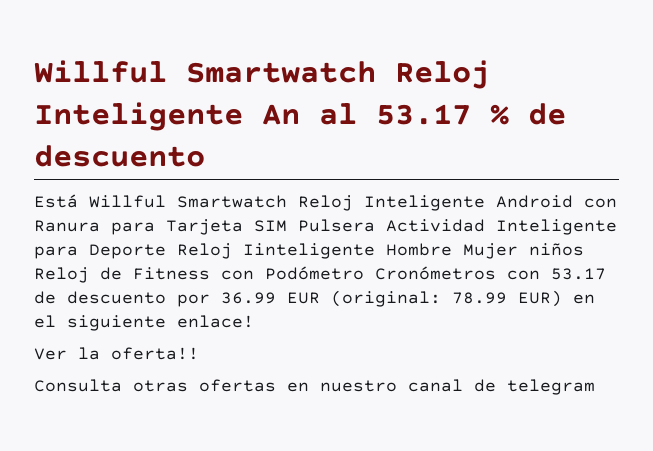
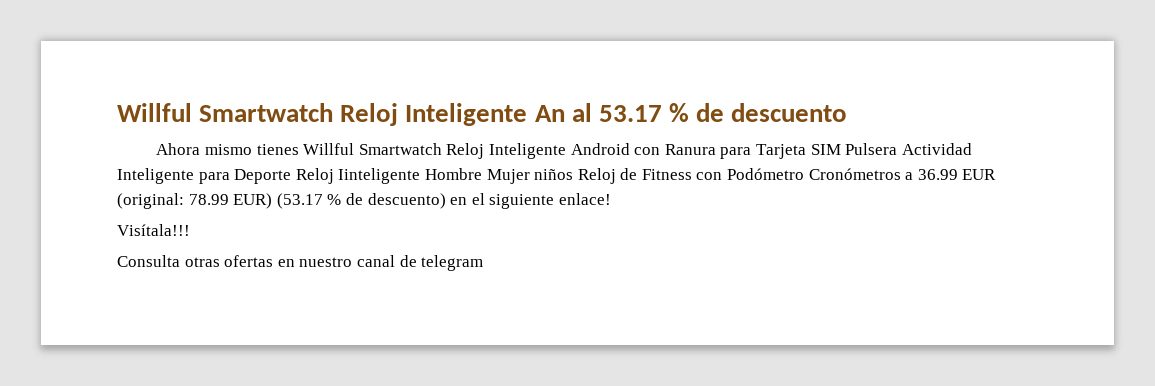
[34,194,78,208] Está -> [156,143,299,155] Ahora mismo tienes
[507,268,606,280] [34,291,210,307] con 53.17 de descuento por -> [905,172,914,180] a
(562, 298) none -> [276,193,446,209] (53.17 % de descuento)
[34,347,199,360] Ver la oferta!! -> [117,224,190,236] Visítala!!!

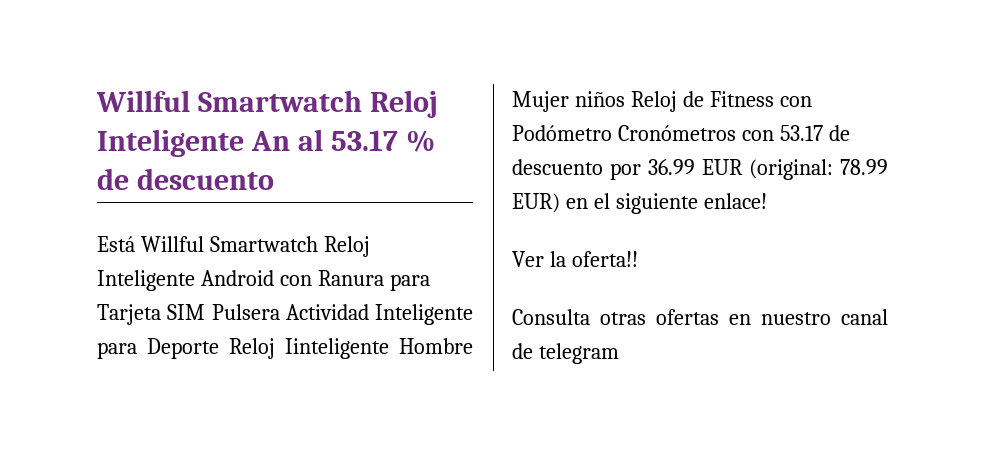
[156,143,299,155] Ahora mismo tienes -> [97,236,135,252] Está
[905,172,914,180] a -> [741,125,850,141] [512,159,641,180] con 53.17 de descuento por
[276,193,446,209] (53.17 % de descuento) -> (560, 203) none
[117,224,190,236] Visítala!!! -> [512,251,638,267] Ver la oferta!!

